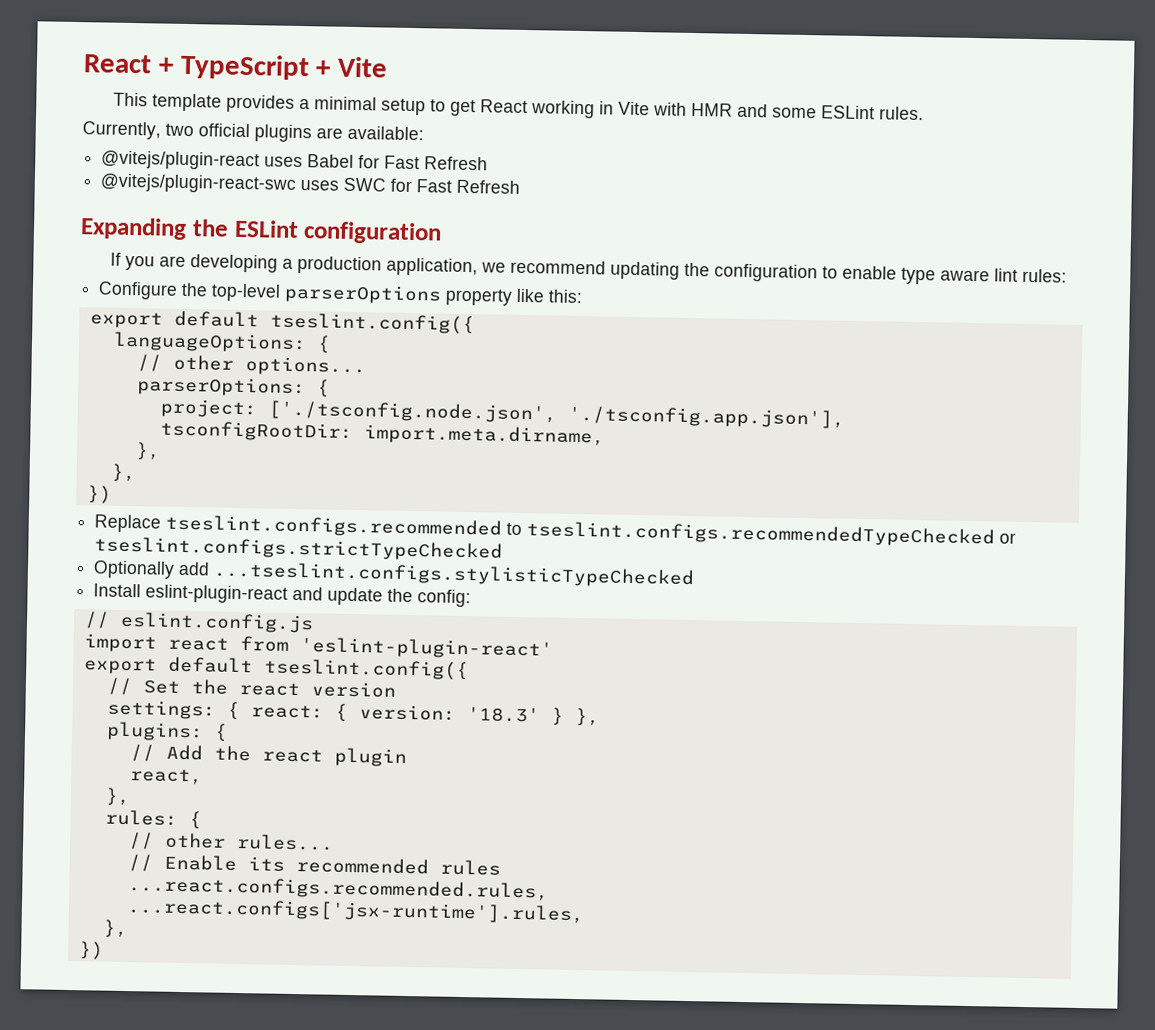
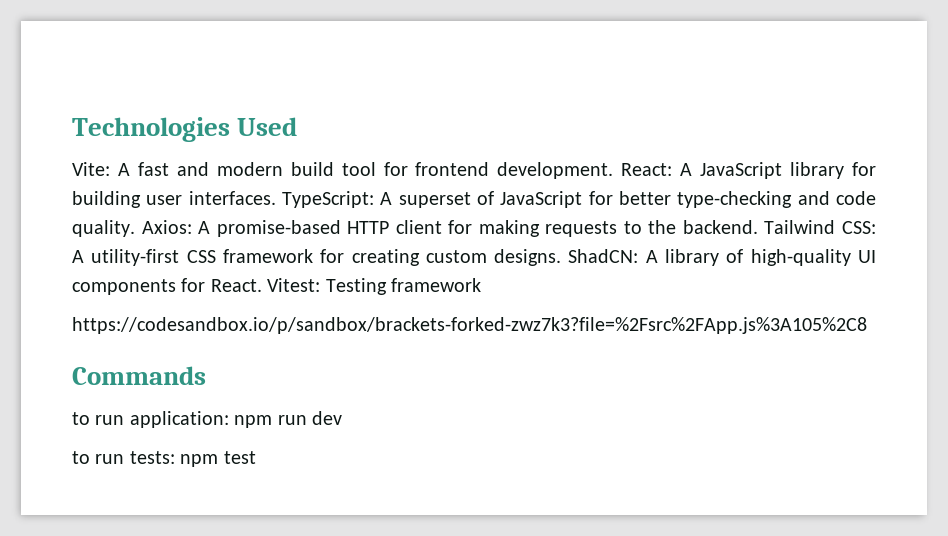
[83,53,389,81] [112,92,924,121] [82,121,424,143] [101,150,489,171] [100,173,521,194] [80,217,443,245] [109,252,1067,285] [98,281,584,306] [89,310,475,335] [112,331,331,354] [136,354,366,377] [136,376,330,398] [159,398,845,429] [159,420,605,447] [134,442,161,461] [110,463,136,483] [86,485,112,504] [94,514,1017,548] [94,536,504,562] [93,560,696,589] [93,583,472,608] [83,611,314,634] [83,633,553,660] [83,656,469,681] [106,677,396,698] [106,699,600,727] [105,721,228,742] [129,744,407,767] [129,768,203,785] [104,787,131,807] [104,809,202,830] [127,832,334,851] [127,854,501,876] [127,876,549,902] [126,898,585,925] [102,919,128,939] [78,941,104,960] React + TypeScript + Vite // This template provides a minimal setup to get React working in Vite with HMR and some ESLint rules. // Currently, two official plugins are available: // @vitejs/plugin-react uses Babel for Fast Refresh // @vitejs/plugin-react-swc uses SWC for Fast Refresh // Expanding the ESLint configuration // If you are developing a production application, we recommend updating the configuration to enable type aware lint rules: // Configure the top-level parserOptions property like this: // export default tseslint.config({ // languageOptions: { // // other options... // parserOptions: { // project: ['./tsconfig.node.json', './tsconfig.app.json'], // tsconfigRootDir: import.meta.dirname, // }, // }, // }) // Replace tseslint.configs.recommended to tseslint.configs.recommendedTypeChecked or tseslint.configs.strictTypeChecked // Optionally add ...tseslint.configs.stylisticTypeChecked // Install eslint-plugin-react and update the config: // // eslint.config.js // import react from 'eslint-plugin-react' // export default tseslint.config({ // // Set the react version // settings: { react: { version: '18.3' } }, // plugins: { // // Add the react plugin // react, // }, // rules: { // // other rules... // // Enable its recommended rules // ...react.configs.recommended.rules, // ...react.configs['jsx-runtime'].rules, // }, // }) -> [72,117,298,142] [72,162,877,179] [72,191,877,208] [72,220,877,237] [72,249,876,266] [72,278,481,295] [72,317,867,334] [72,366,206,385] [72,411,342,428] [72,451,256,467] Technologies Used // Vite: A fast and modern build tool for frontend development. React: A JavaScript library for building user interfaces. TypeScript: A superset of JavaScript for better type-checking and code quality. Axios: A promise-based HTTP client for making requests to the backend. Tailwind CSS: A utility-first CSS framework for creating custom designs. ShadCN: A library of high-quality UI components for React. Vitest: Testing framework // https://codesandbox.io/p/sandbox/brackets-forked-zwz7k3?file=%2Fsrc%2FApp.js%3A105%2C8 // Commands // to run application: npm run dev // to run tests: npm test

